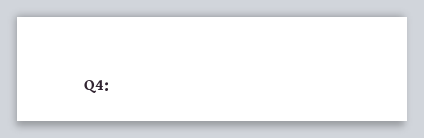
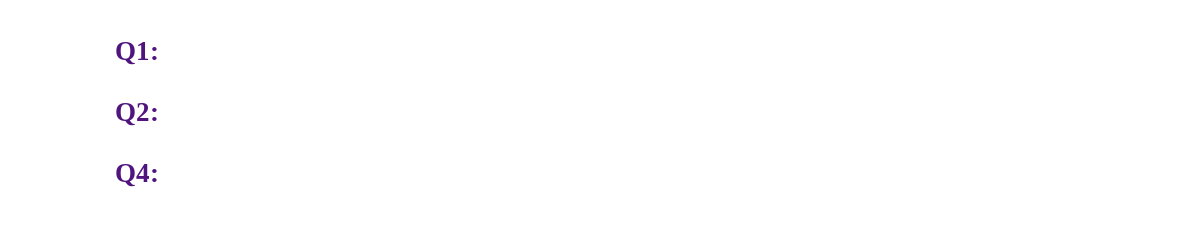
(84, 86) none -> [115,42,159,65] [115,103,159,126] Q1: // Q2: //

